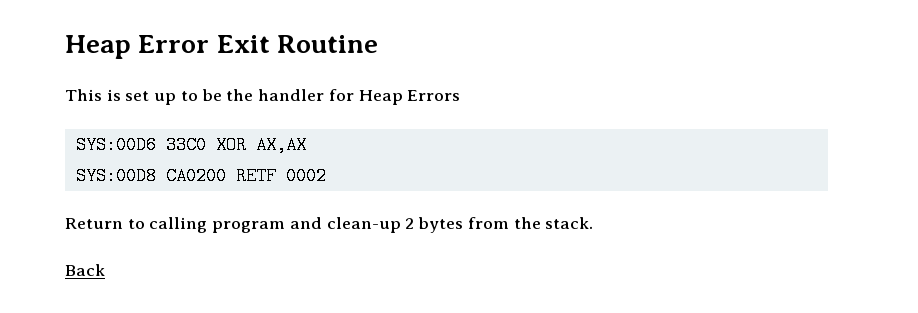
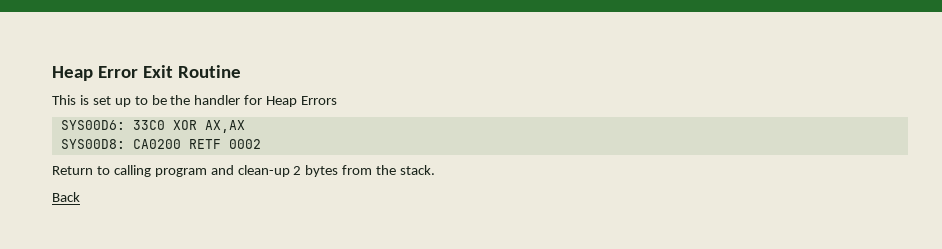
[75,136,156,154] SYS:00D6 -> [60,120,125,130] SYS00D6:
[75,167,156,185] SYS:00D8 -> [60,139,125,149] SYS00D8:

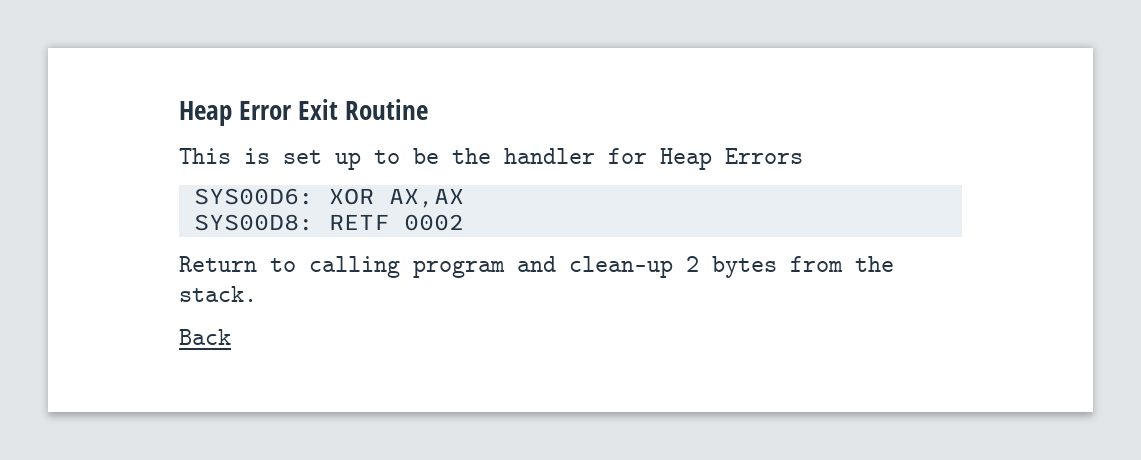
[132,120,165,130] 33C0 -> (314, 196) none
[132,139,181,149] CA0200 -> (314, 222) none

